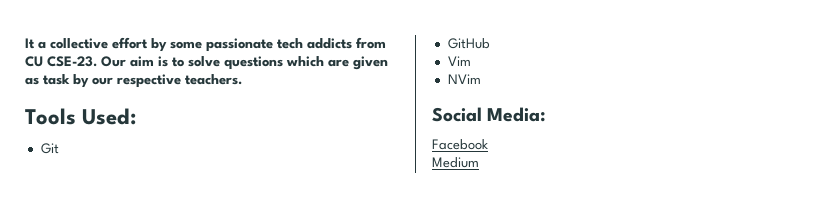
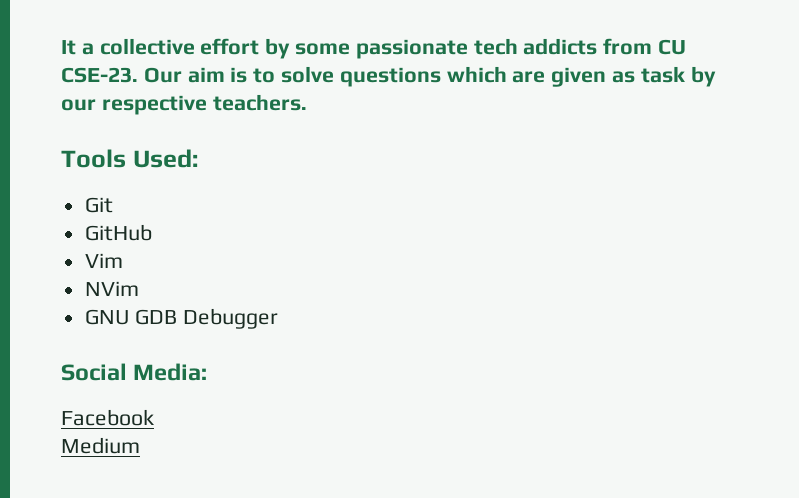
(481, 79) none -> [84,308,279,329] // GNU GDB Debugger

